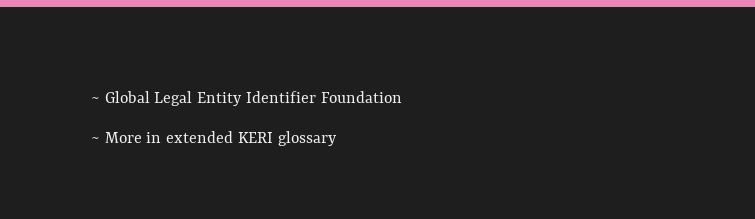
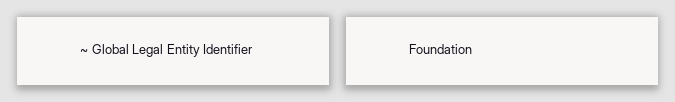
[91,131,337,146] // ~ More in extended KERI glossary -> (472, 49) none

